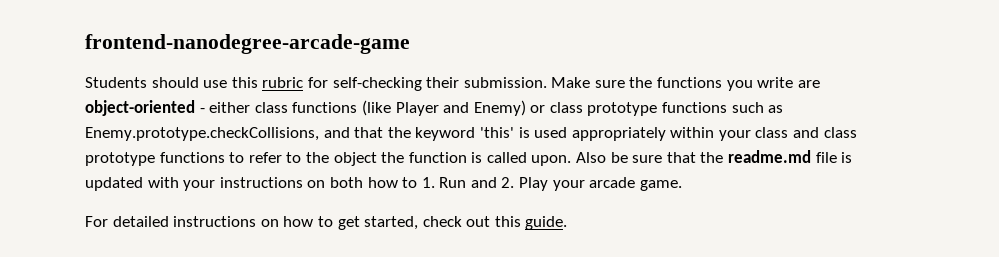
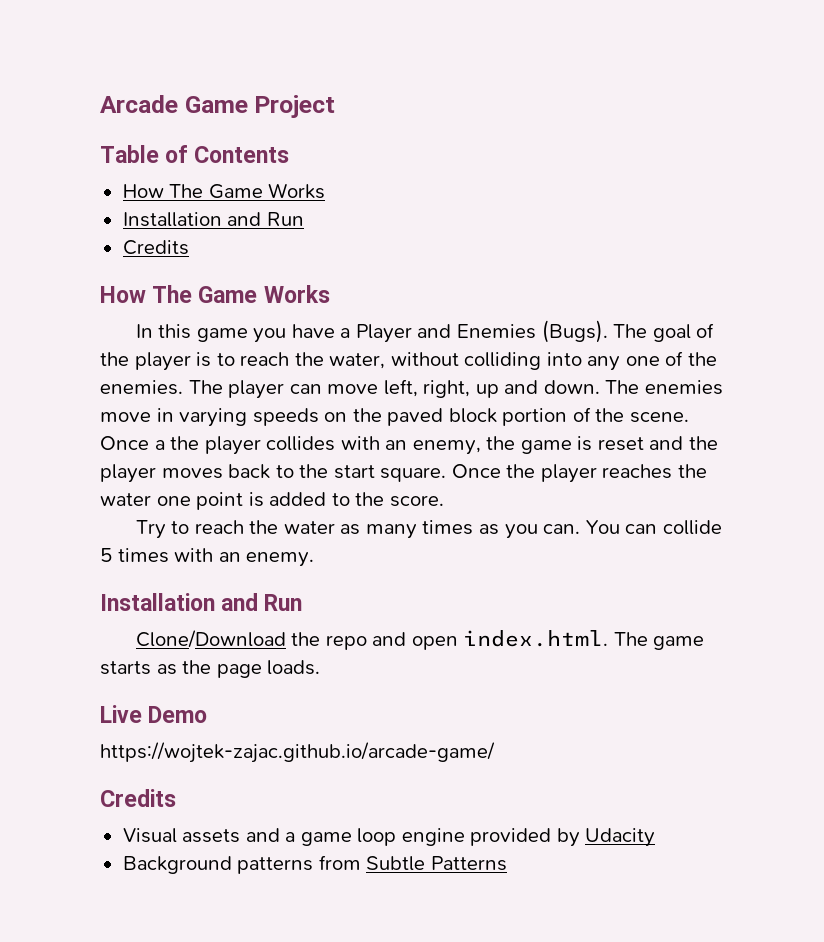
[85,34,410,54] [85,77,820,91] [85,100,784,116] [85,127,857,141] [85,150,853,166] [85,177,682,191] [85,216,568,230] frontend-nanodegree-arcade-game // Students should use this rubric for self-checking their submission. Make sure the functions you write are object-oriented - either class functions (like Player and Enemy) or class prototype functions such as Enemy.prototype.checkCollisions, and that the keyword 'this' is used appropriately within your class and class prototype functions to refer to the object the function is called upon. Also be sure that the readme.md file is updated with your instructions on both how to 1. Run and 2. Play your arcade game. // For detailed instructions on how to get started, check out this guide. -> [100,95,336,118] [100,145,290,163] [122,183,326,199] [122,212,304,227] [122,240,189,255] [100,285,330,303] [135,320,715,343] [100,351,717,371] [100,379,723,399] [100,407,689,427] [100,436,718,455] [100,464,707,483] [100,492,444,510] [135,520,722,539] [100,548,315,567] [100,593,303,611] [135,630,705,650] [100,660,321,678] [100,705,208,723] [100,742,495,763] [100,789,176,807] [122,828,656,847] [122,855,507,874] Arcade Game Project // Table of Contents // How The Game Works // Installation and Run // Credits // How The Game Works // In this game you have a Player and Enemies (Bugs). The goal of the player is to reach the water, without colliding into any one of the enemies. The player can move left, right, up and down. The enemies move in varying speeds on the paved block portion of the scene. Once a the player collides with an enemy, the game is reset and the player moves back to the start square. Once the player reaches the water one point is added to the score. // Try to reach the water as many times as you can. You can collide 5 times with an enemy. // Installation and Run // Clone/Download the repo and open index.html. The game starts as the page loads. // Live Demo // https://wojtek-zajac.github.io/arcade-game/ // Credits // Visual assets and a game loop engine provided by Udacity // Background patterns from Subtle Patterns

